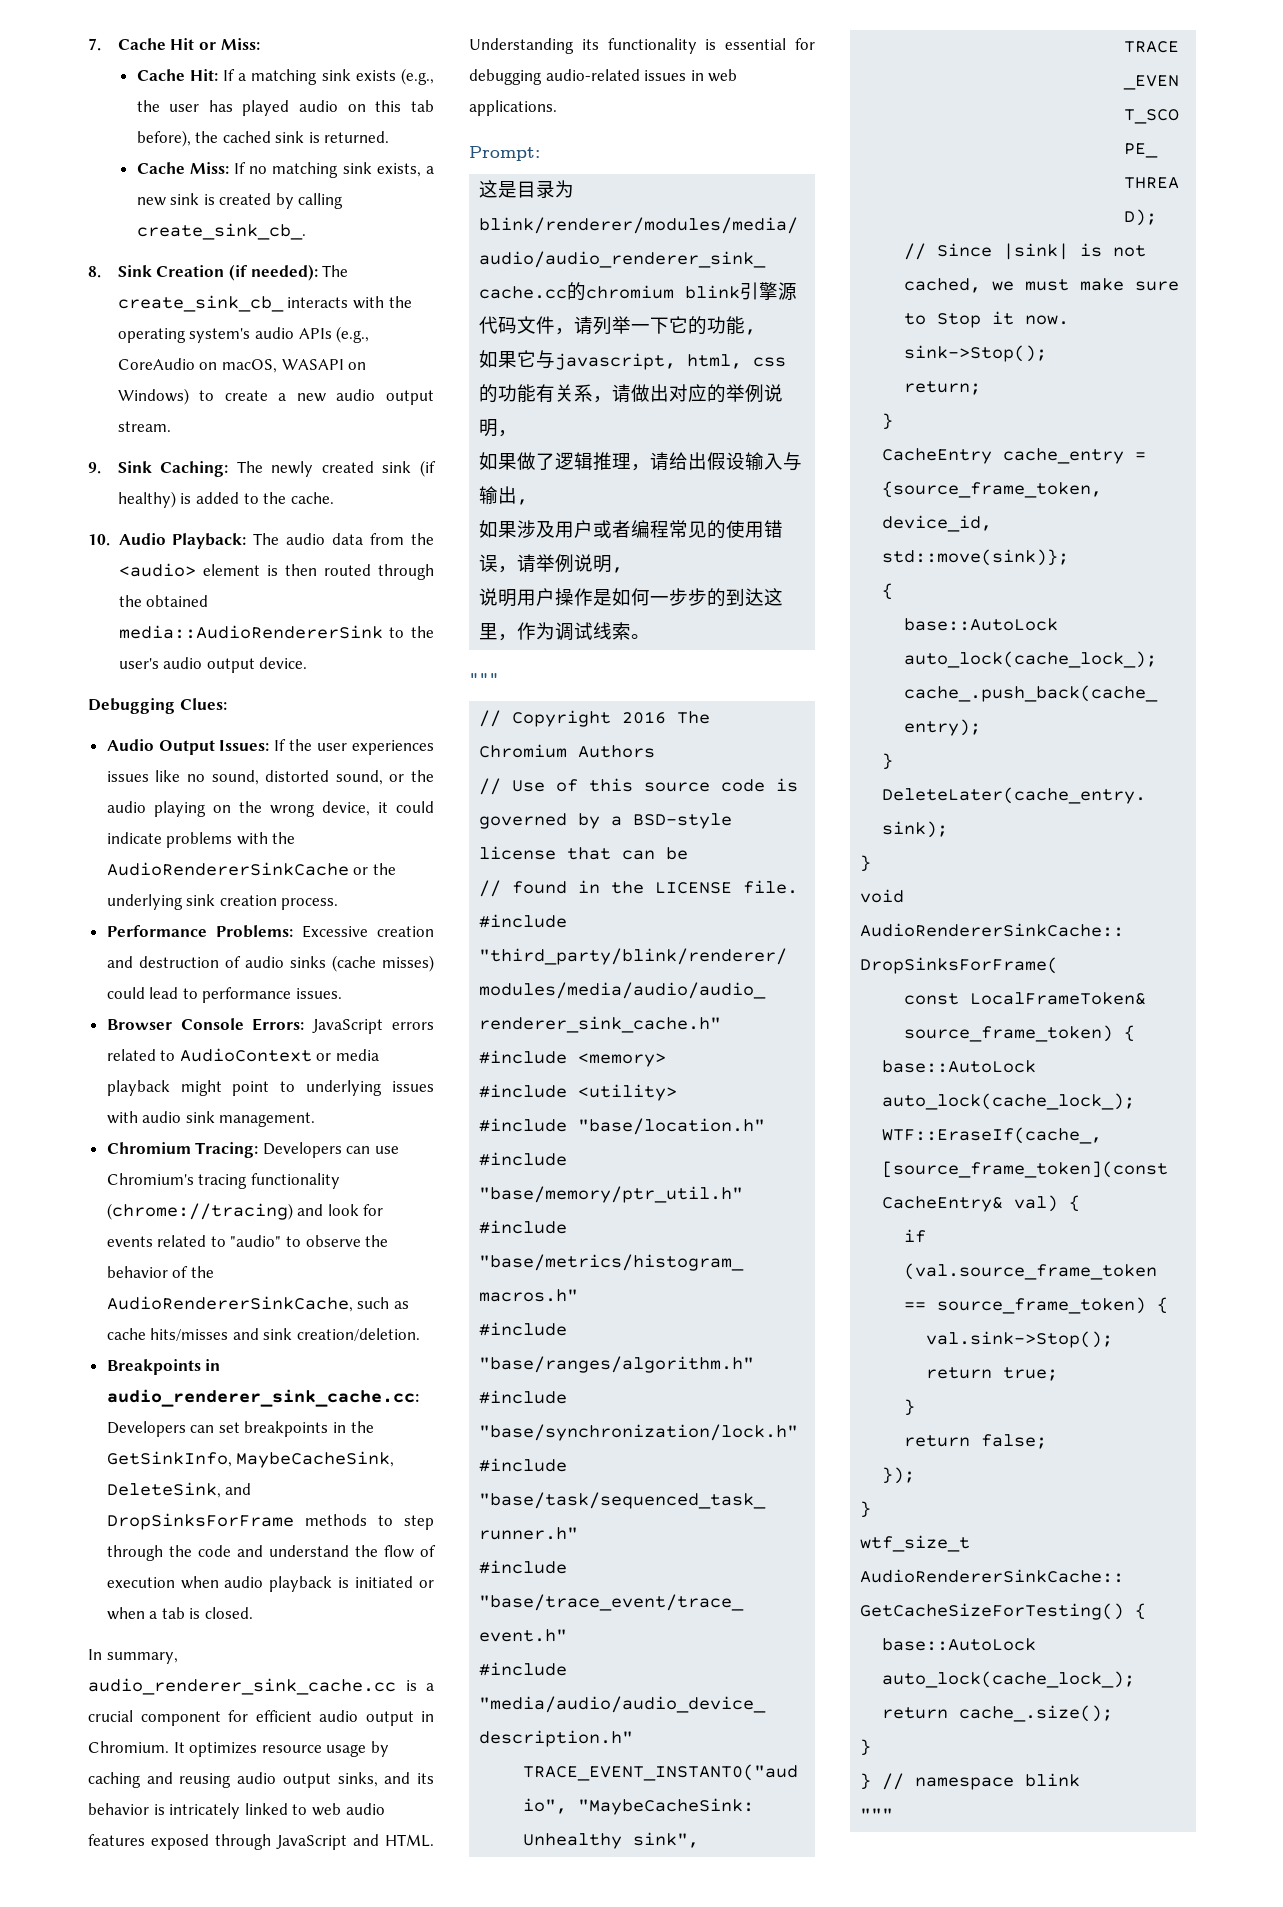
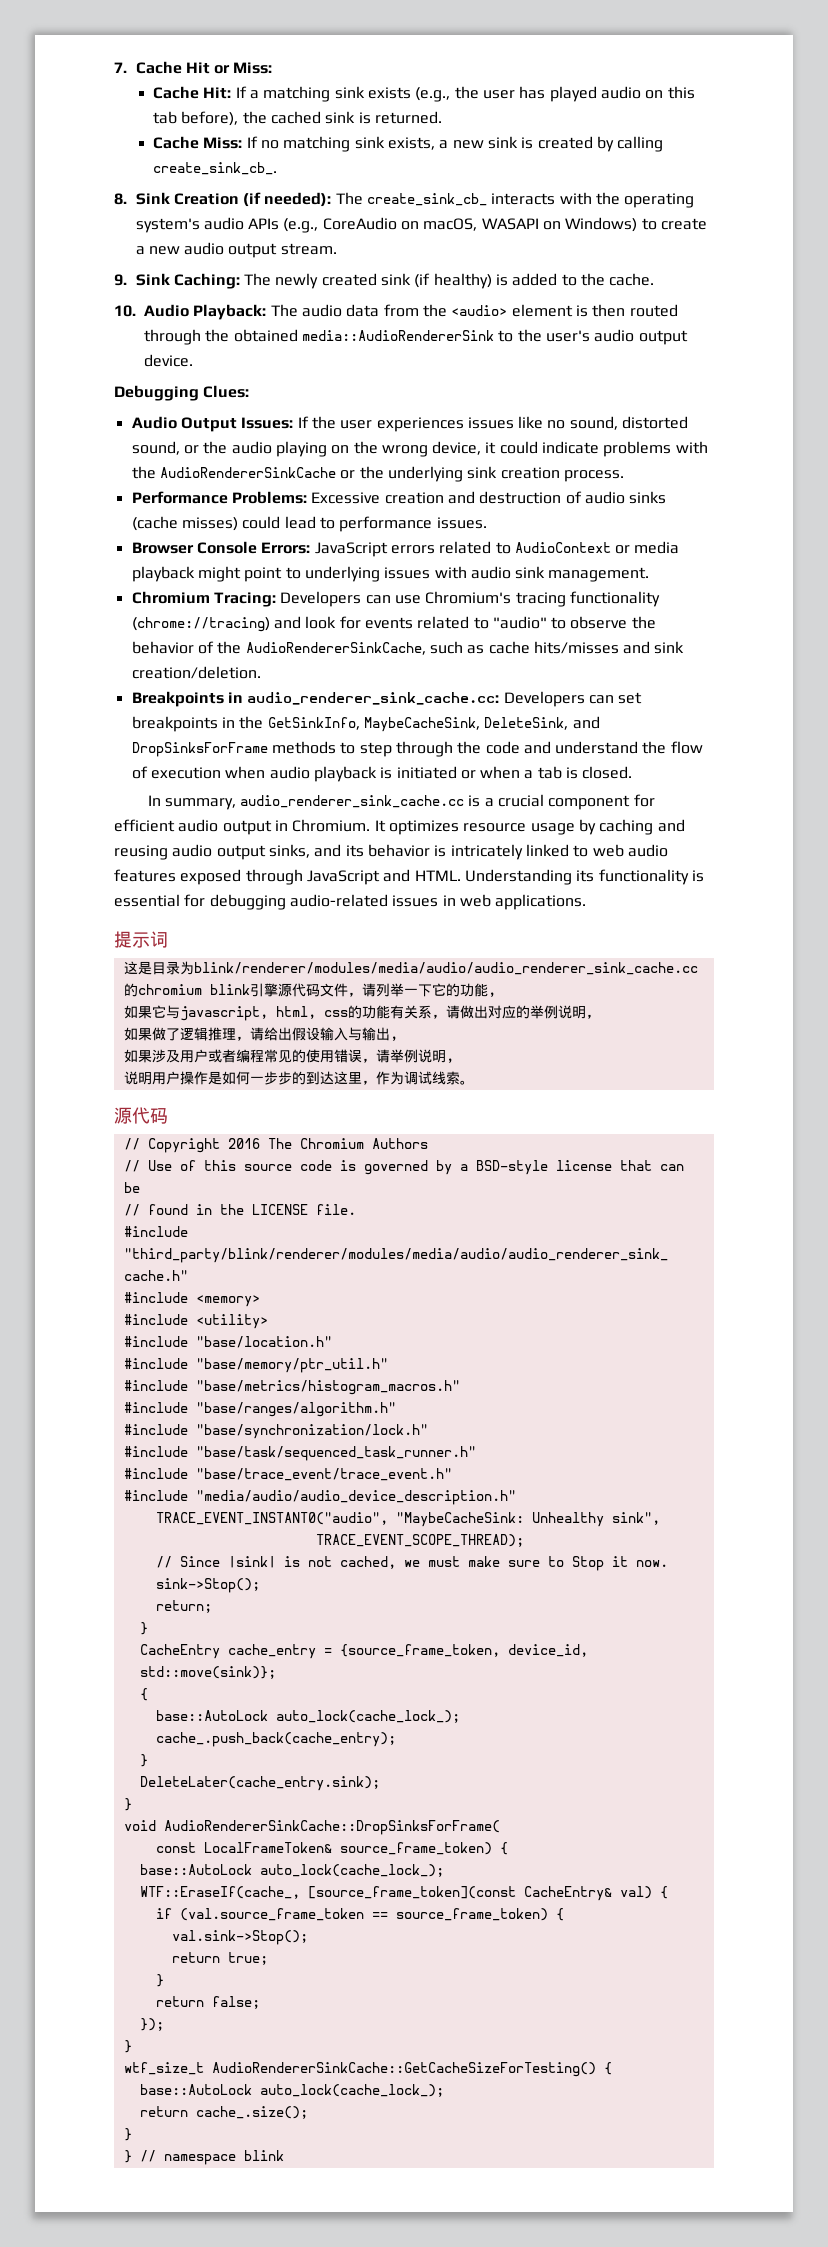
[469,146,540,161] Prompt: -> [114,931,168,948] 提示词
[469,673,499,685] """ -> [114,1107,168,1124] 源代码
[860,1808,894,1820] // """ -> (284, 2155) none

